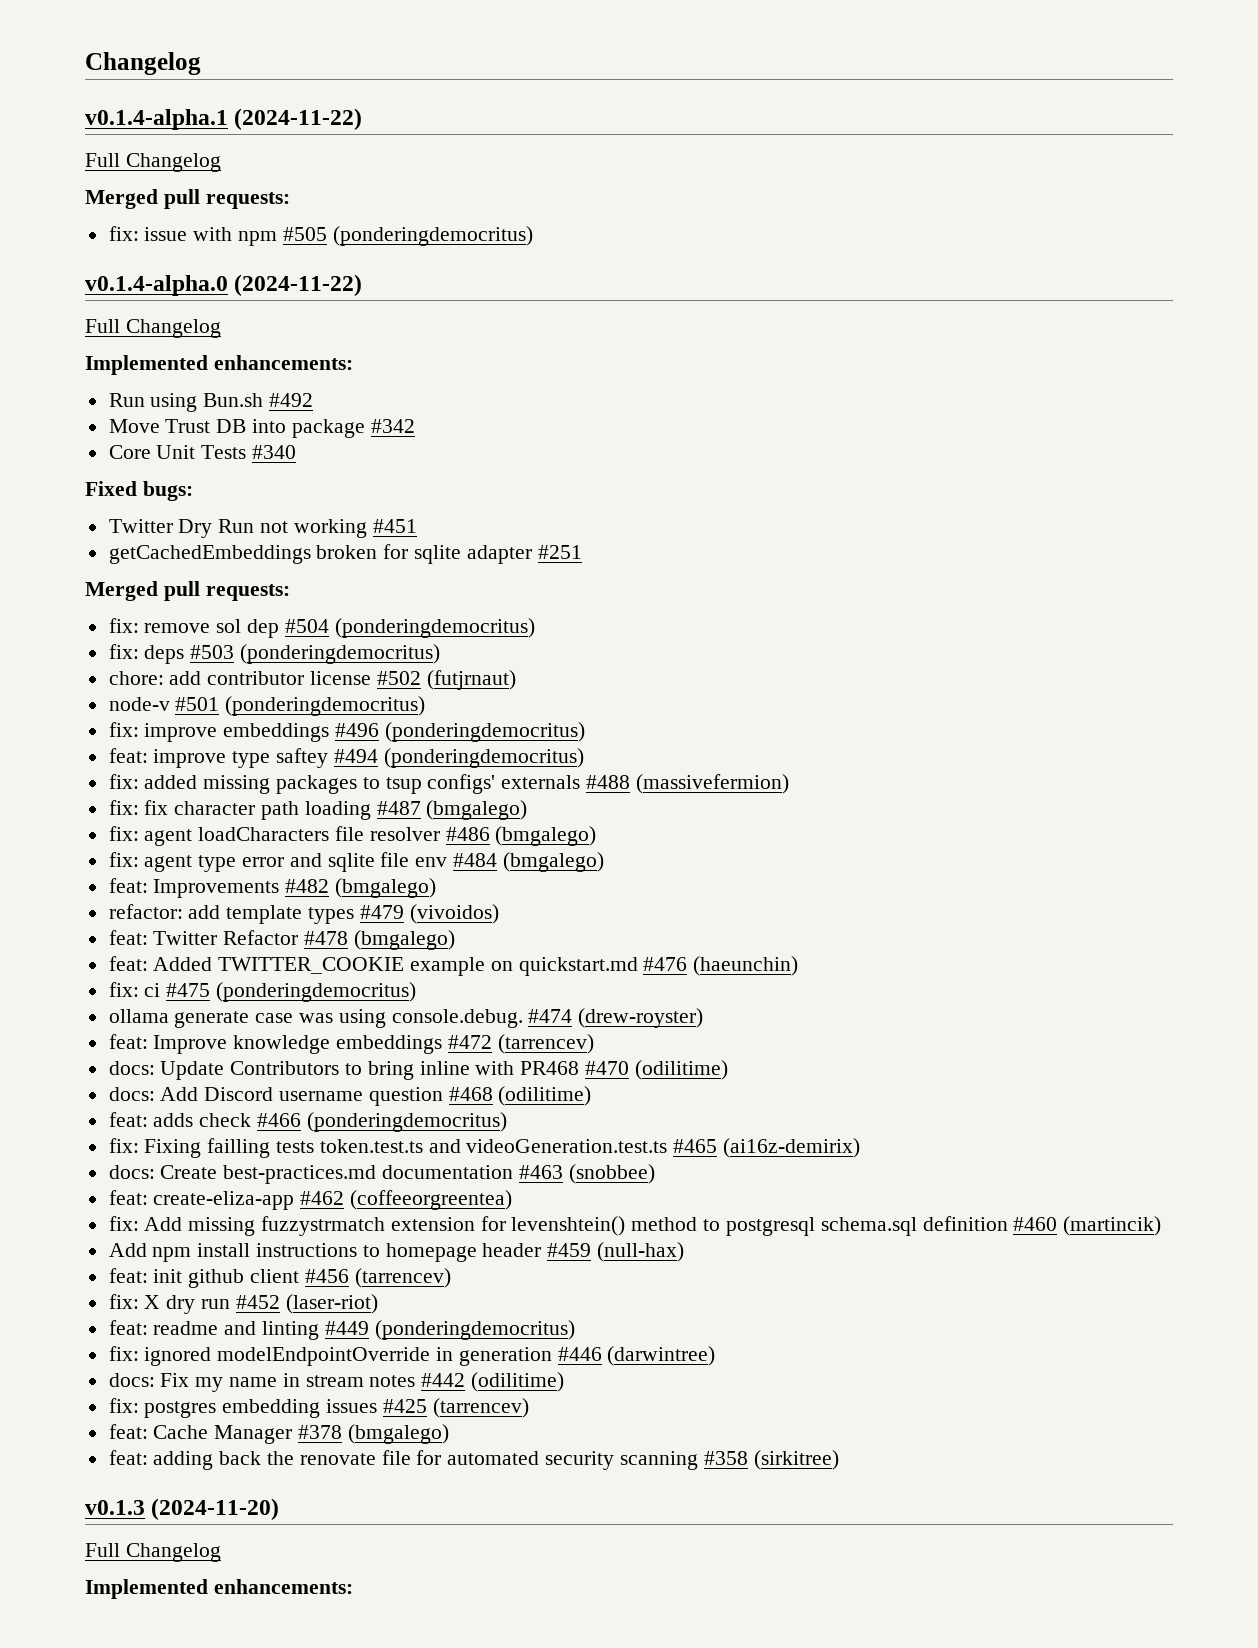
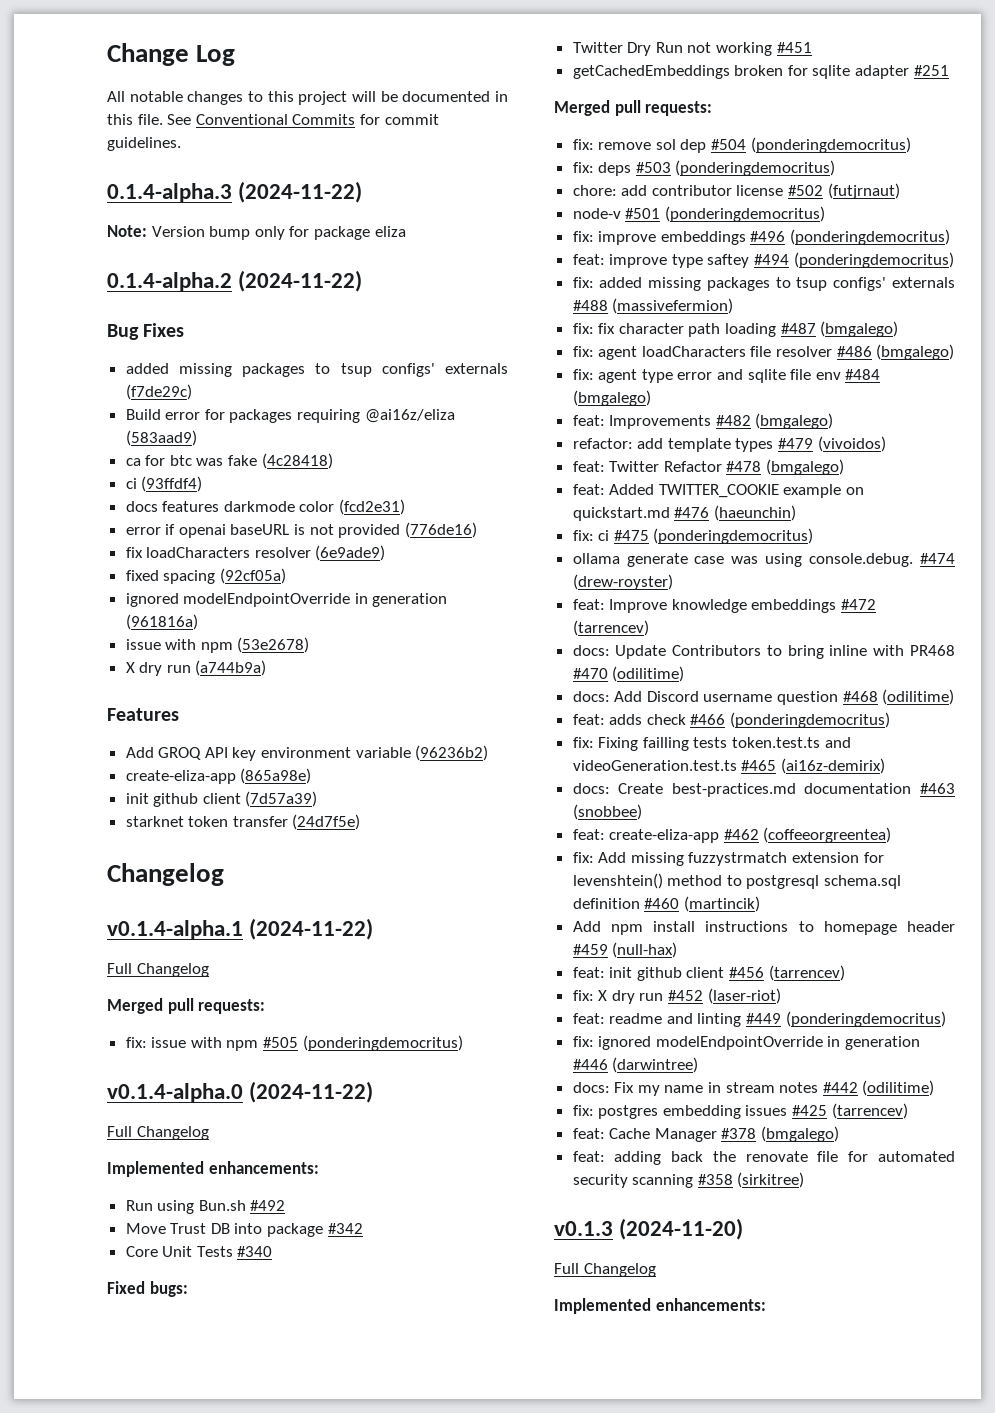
(85, 63) none -> [107,43,236,66] [107,91,508,105] [107,114,439,125] [107,137,181,151] [107,181,363,203] [107,225,406,240] [107,270,363,292] [107,323,185,340] [125,363,508,377] [125,384,192,400] [125,409,455,423] [125,430,197,446] [125,453,333,469] [125,476,203,492] [125,499,406,515] [125,522,477,538] [125,545,386,561] [125,568,286,584] [125,593,448,607] [125,614,198,630] [125,637,310,653] [125,660,267,676] [107,708,179,721] [125,745,489,761] [125,768,312,784] [125,791,318,807] [125,814,361,830] Change Log // All notable changes to this project will be documented in this file. See Conventional Commits for commit guidelines. // 0.1.4-alpha.3 (2024-11-22) // Note: Version bump only for package eliza // 0.1.4-alpha.2 (2024-11-22) // Bug Fixes // added missing packages to tsup configs' externals (f7de29c) // Build error for packages requiring @ai16z/eliza (583aad9) // ca for btc was fake (4c28418) // ci (93ffdf4) // docs features darkmode color (fcd2e31) // error if openai baseURL is not provided (776de16) // fix loadCharacters resolver (6e9ade9) // fixed spacing (92cf05a) // ignored modelEndpointOverride in generation (961816a) // issue with npm (53e2678) // X dry run (a744b9a) // Features // Add GROQ API key environment variable (96236b2) // create-eliza-app (865a98e) // init github client (7d57a39) // starknet token transfer (24d7f5e) //

